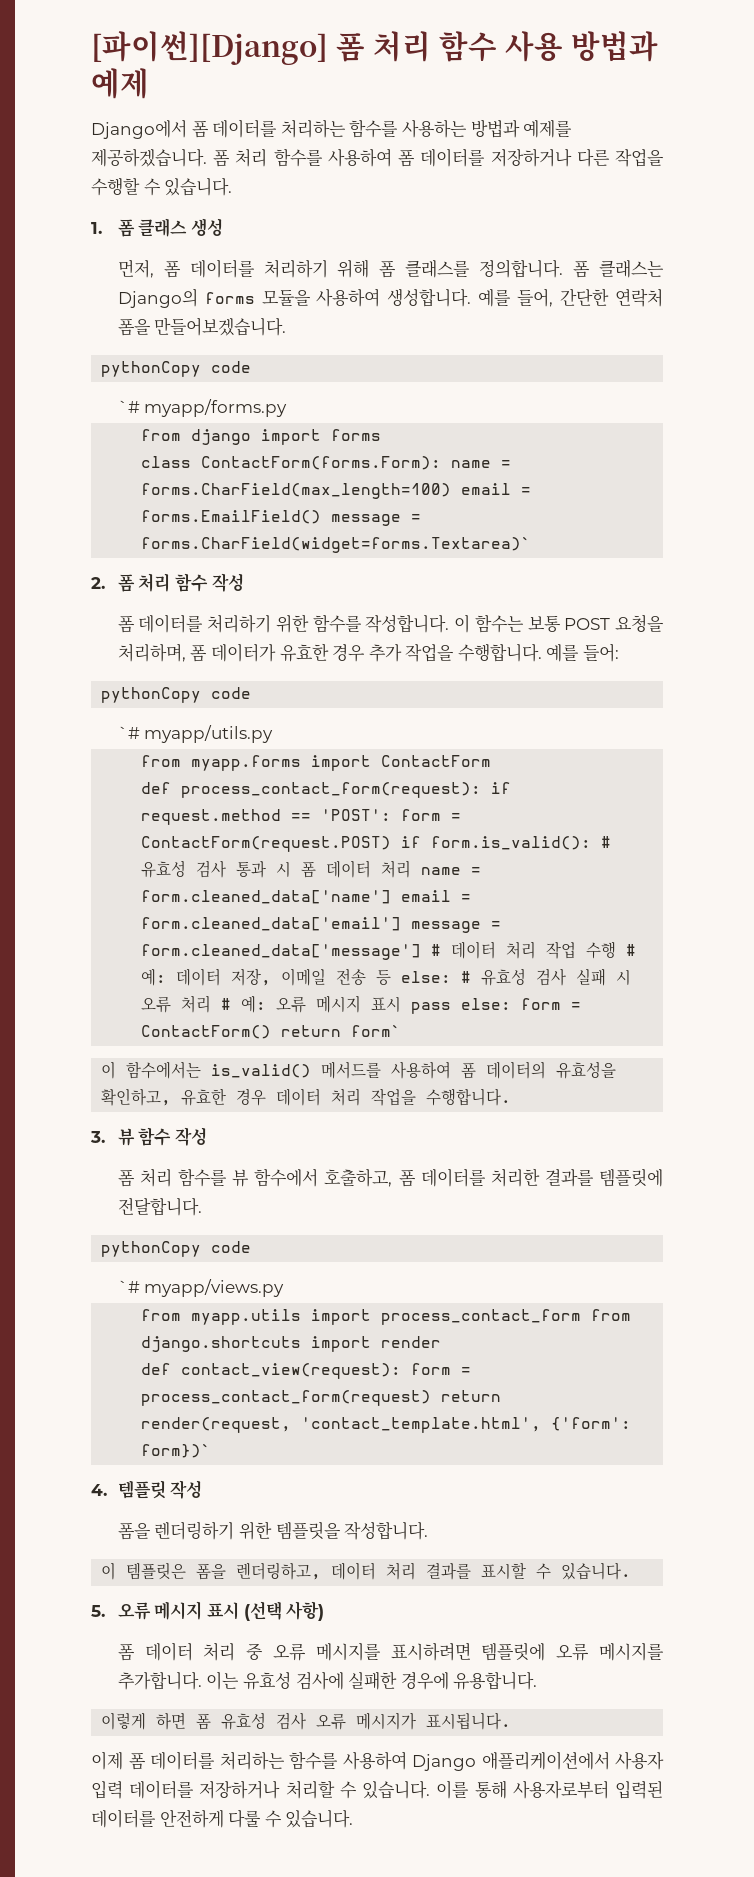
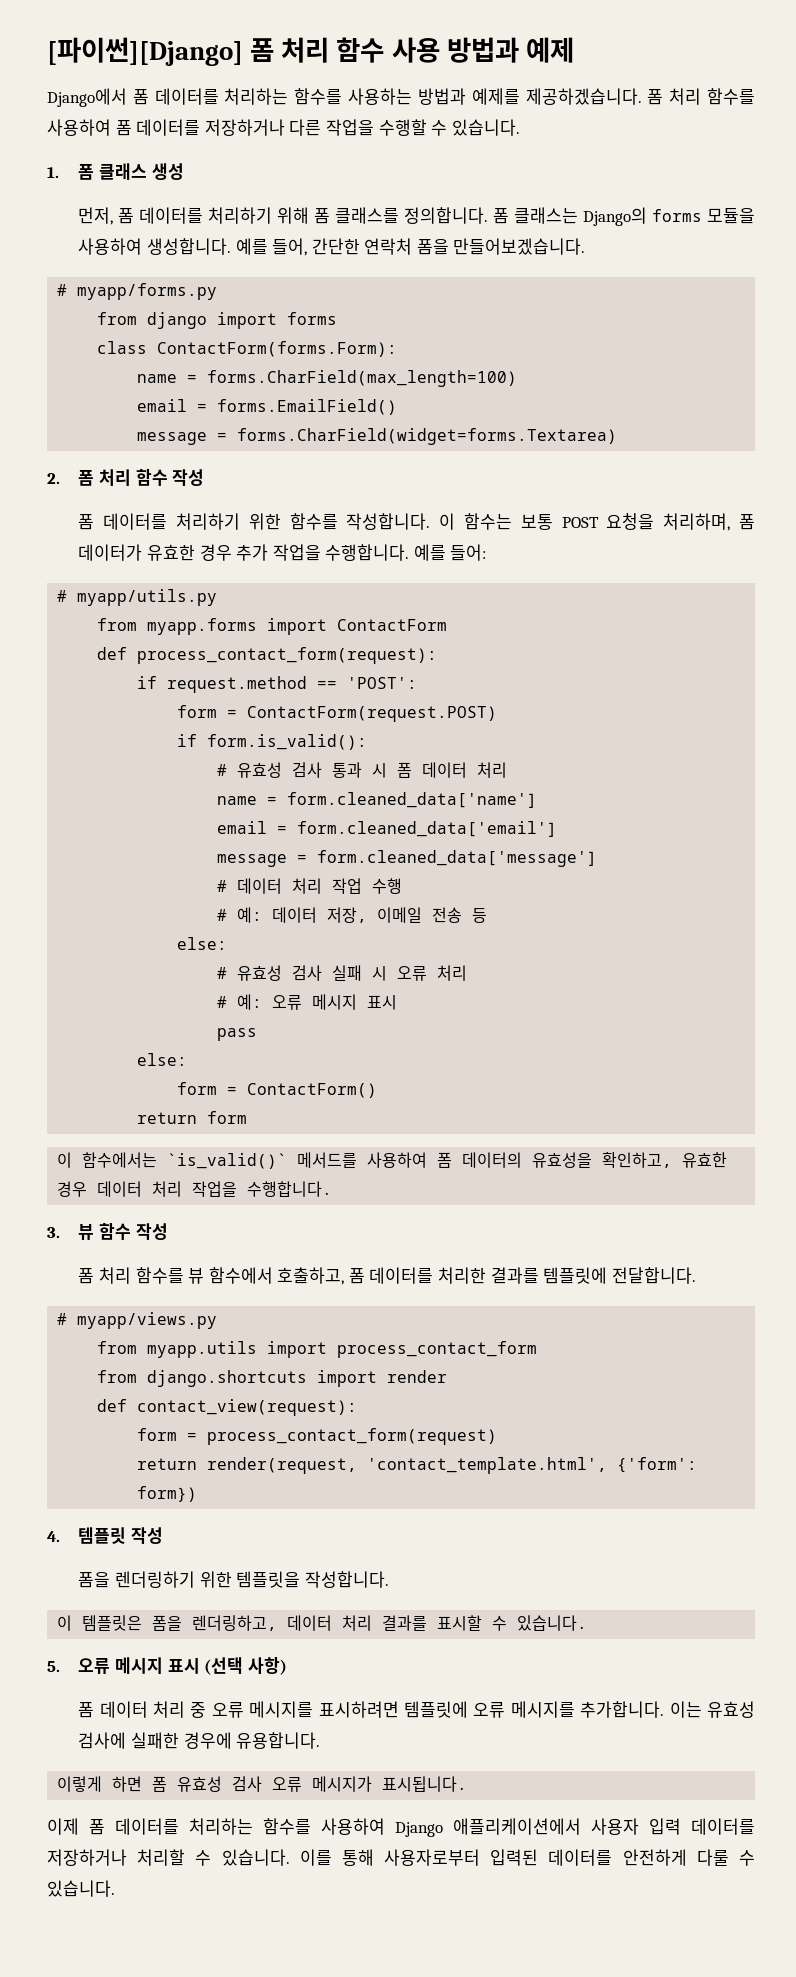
[101,361,252,377] [117,400,140,413] pythonCopy code // `# -> [57,284,68,296] #
(442, 463) none -> (398, 349) //
(452, 491) none -> (518, 378) //
[331,514,422,526] [141,537,532,553] message = forms.CharField(widget=forms.Textarea)` -> [137,428,618,445] // message = forms.CharField(widget=forms.Textarea)
[101,687,252,703] [117,726,140,739] pythonCopy code // `# -> [57,590,68,602] #
(482, 790) none -> (438, 655) //
(392, 815) none -> (418, 683) //
(392, 844) none -> (498, 714) //
(592, 843) none -> (368, 742) //
(412, 869) none -> (508, 770) //
(392, 897) none -> (538, 800) //
(402, 924) none -> (558, 829) //
(422, 952) none -> (598, 858) //
(617, 950) none -> (403, 886) //
[401,971,452,983] else: -> [177,937,228,950] // else: //
(212, 1004) none -> (468, 973) //
(402, 1004) none -> (398, 1002) //
[461,998,512,1010] else: -> [137,1053,188,1066] // else: //
[281,1025,402,1037] return form` -> [137,1111,248,1124] // return form
[211,1064,312,1078] is_valid() -> [167,1153,288,1169] `is_valid()`
[101,1241,252,1257] [117,1280,140,1293] pythonCopy code // `# -> [57,1313,68,1325] #
(582, 1317) none -> (538, 1349) //
(402, 1371) none -> (358, 1407) //
(432, 1398) none -> (498, 1436) //
[141,1444,212,1458] form})` -> [137,1486,198,1502] form})

